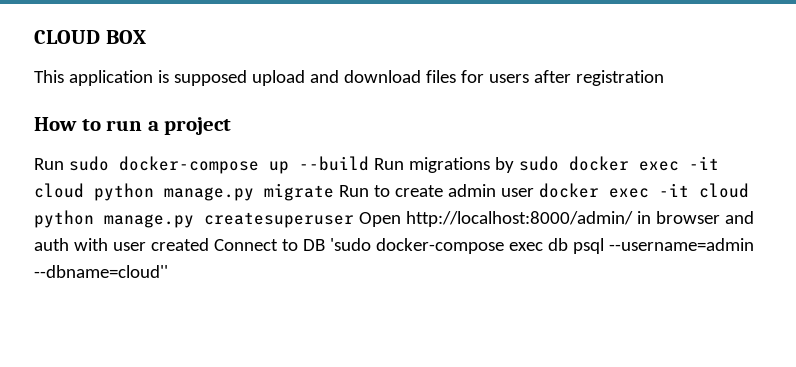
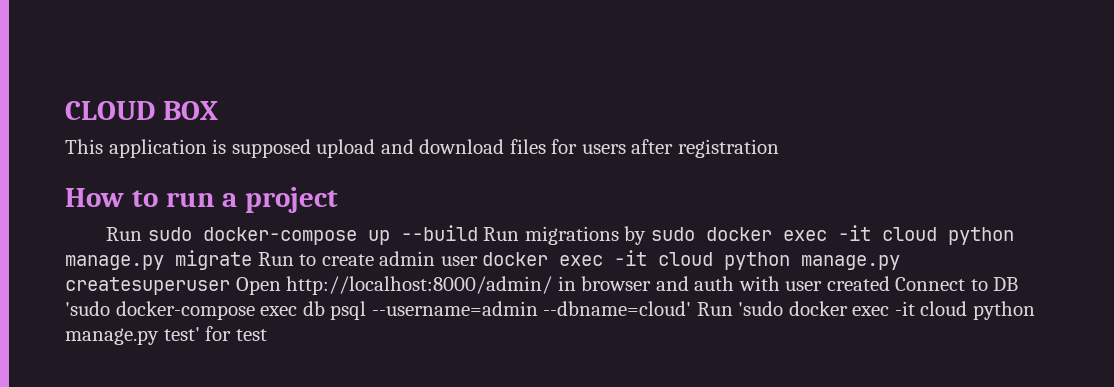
[34,265,168,278] --dbname=cloud'' -> [543,301,1035,320] [65,326,267,345] --dbname=cloud' Run 'sudo docker exec -it cloud python manage.py test' for test

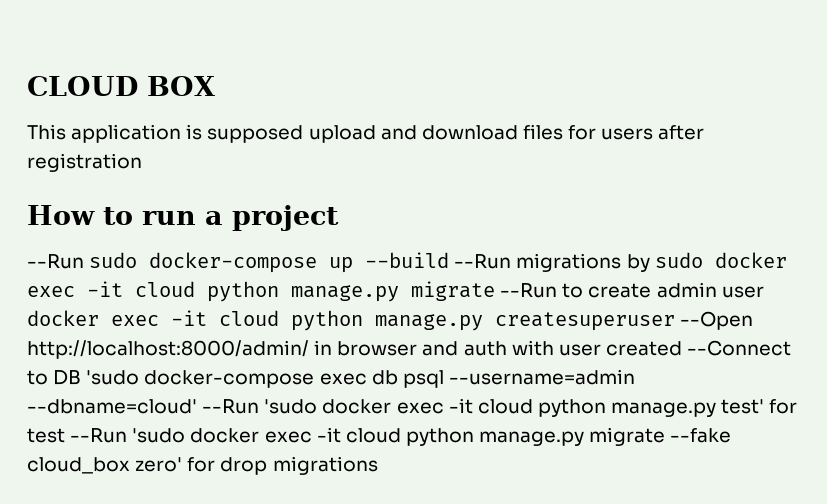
[106,227,143,241] Run -> [27,254,84,269] --Run
[483,227,520,241] Run -> [454,254,512,269] --Run
[257,252,294,266] Run -> [500,283,558,298] --Run
[235,277,281,295] Open -> [680,311,754,330] --Open
[895,277,966,291] Connect -> [687,340,792,356] --Connect
[696,302,733,316] Run -> [202,399,260,414] --Run
(267, 335) none -> [70,427,732,446] [27,456,378,475] --Run 'sudo docker exec -it cloud python manage.py migrate --fake cloud_box zero' for drop migrations

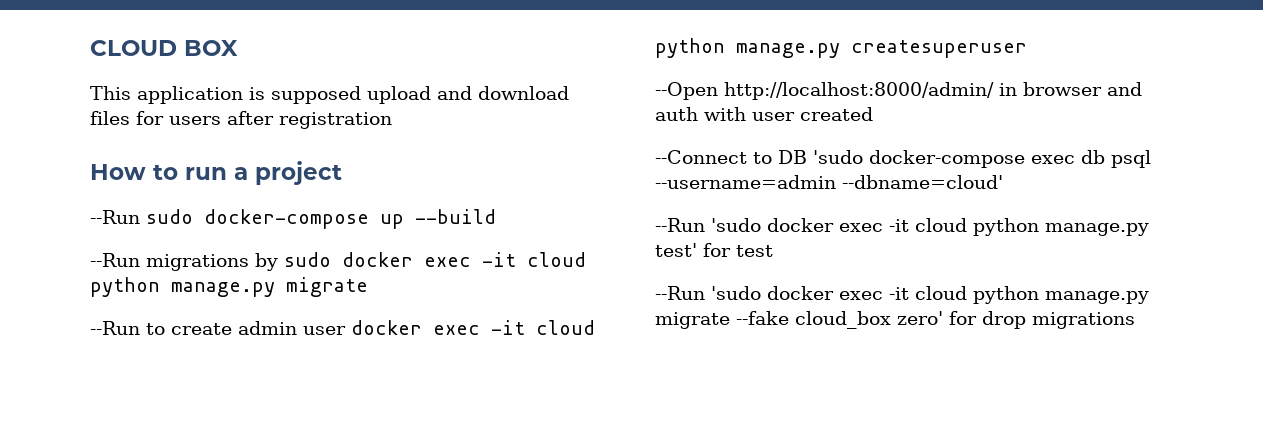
(450, 260) none -> (496, 216) //
(495, 291) none -> (368, 287) //
(675, 321) none -> (1027, 49) //
(682, 348) none -> (873, 114) //
(197, 406) none -> (1003, 182) //
(65, 435) none -> (773, 251) //

